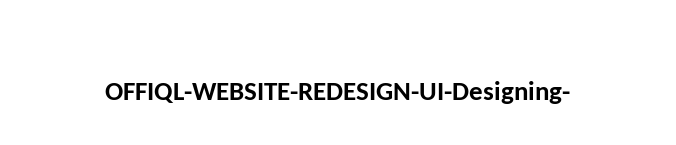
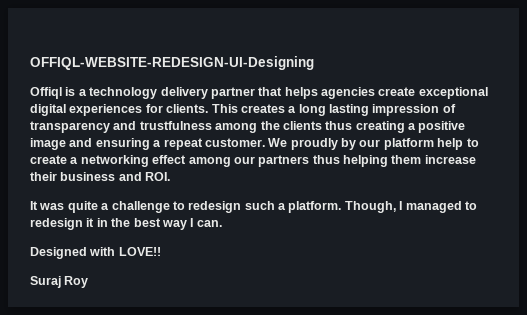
[105,81,570,104] OFFIQL-WEBSITE-REDESIGN-UI-Designing- -> [30,56,314,70] [30,87,488,99] [30,104,456,116] [30,121,466,133] [30,138,479,150] [30,155,476,167] [30,172,171,181] [30,201,477,213] [30,218,222,230] [30,247,161,259] [30,276,89,288] OFFIQL-WEBSITE-REDESIGN-UI-Designing // Offiql is a technology delivery partner that helps agencies create exceptional digital experiences for clients. This creates a long lasting impression of transparency and trustfulness among the clients thus creating a positive image and ensuring a repeat customer. We proudly by our platform help to create a networking effect among our partners thus helping them increase their business and ROI. // It was quite a challenge to redesign such a platform. Though, I managed to redesign it in the best way I can. // Designed with LOVE!! // Suraj Roy

